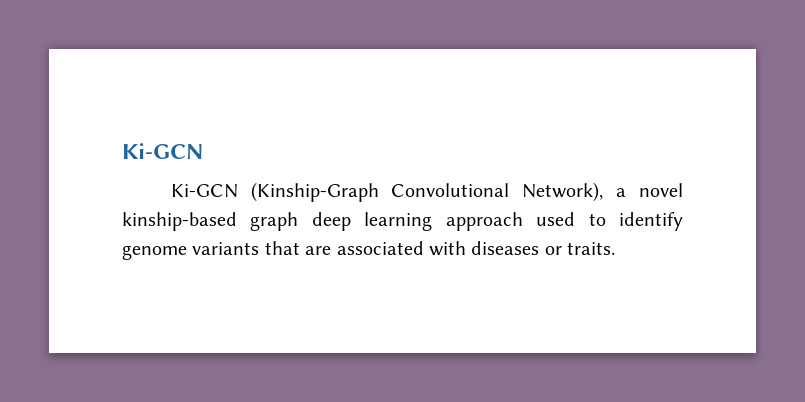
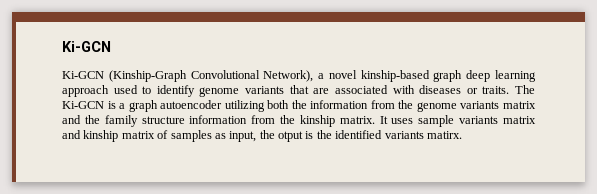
(616, 248) none -> [515,85,536,94] [62,100,536,112] [62,115,537,127] [62,130,462,142] The Ki-GCN is a graph autoencoder utilizing both the information from the genome variants matrix and the family structure information from the kinship matrix. It uses sample variants matrix and kinship matrix of samples as input, the otput is the identified variants matirx.

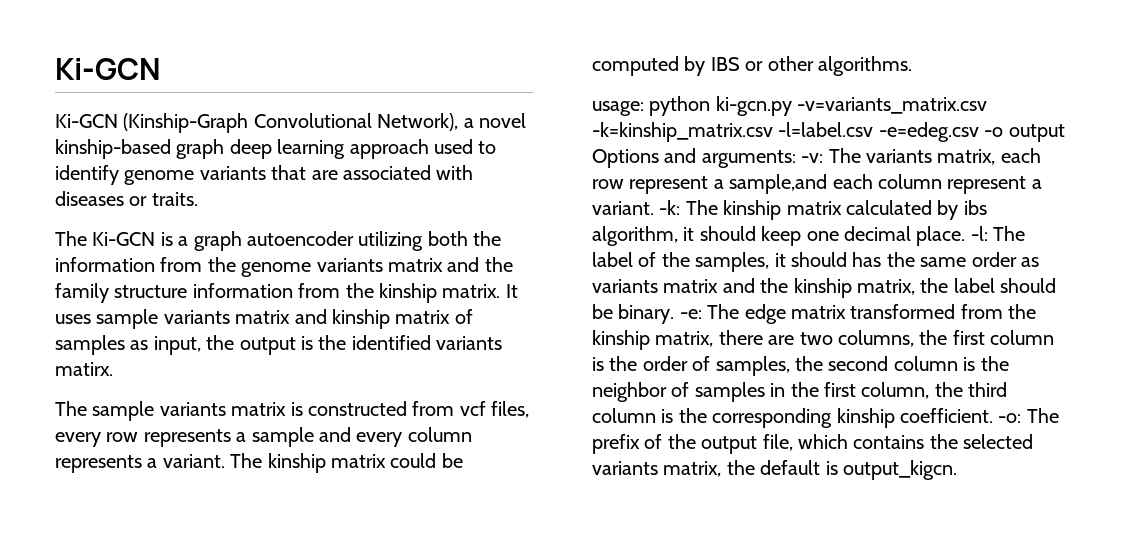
(510, 90) none -> (198, 199) //
[278,131,303,142] otput -> [239,337,296,355] output
(462, 135) none -> [55,401,530,421] [55,427,472,447] [55,453,463,473] [592,56,912,76] [592,96,988,116] [592,122,1065,142] [592,148,1041,168] [592,174,1042,194] [592,200,987,220] [592,226,1026,246] [592,252,1039,272] [592,278,1057,298] [592,304,1037,324] [592,330,1055,350] [592,356,1009,376] [592,382,1008,402] [592,408,1059,428] [592,434,1034,454] [592,460,957,480] // The sample variants matrix is constructed from vcf files, every row represents a sample and every column represents a variant. The kinship matrix could be computed by IBS or other algorithms. // usage: python ki-gcn.py -v=variants_matrix.csv -k=kinship_matrix.csv -l=label.csv -e=edeg.csv -o output Options and arguments: -v: The variants matrix, each row represent a sample,and each column represent a variant. -k: The kinship matrix calculated by ibs algorithm, it should keep one decimal place. -l: The label of the samples, it should has the same order as variants matrix and the kinship matrix, the label should be binary. -e: The edge matrix transformed from the kinship matrix, there are two columns, the first column is the order of samples, the second column is the neighbor of samples in the first column, the third column is the corresponding kinship coefficient. -o: The prefix of the output file, which contains the selected variants matrix, the default is output_kigcn.

